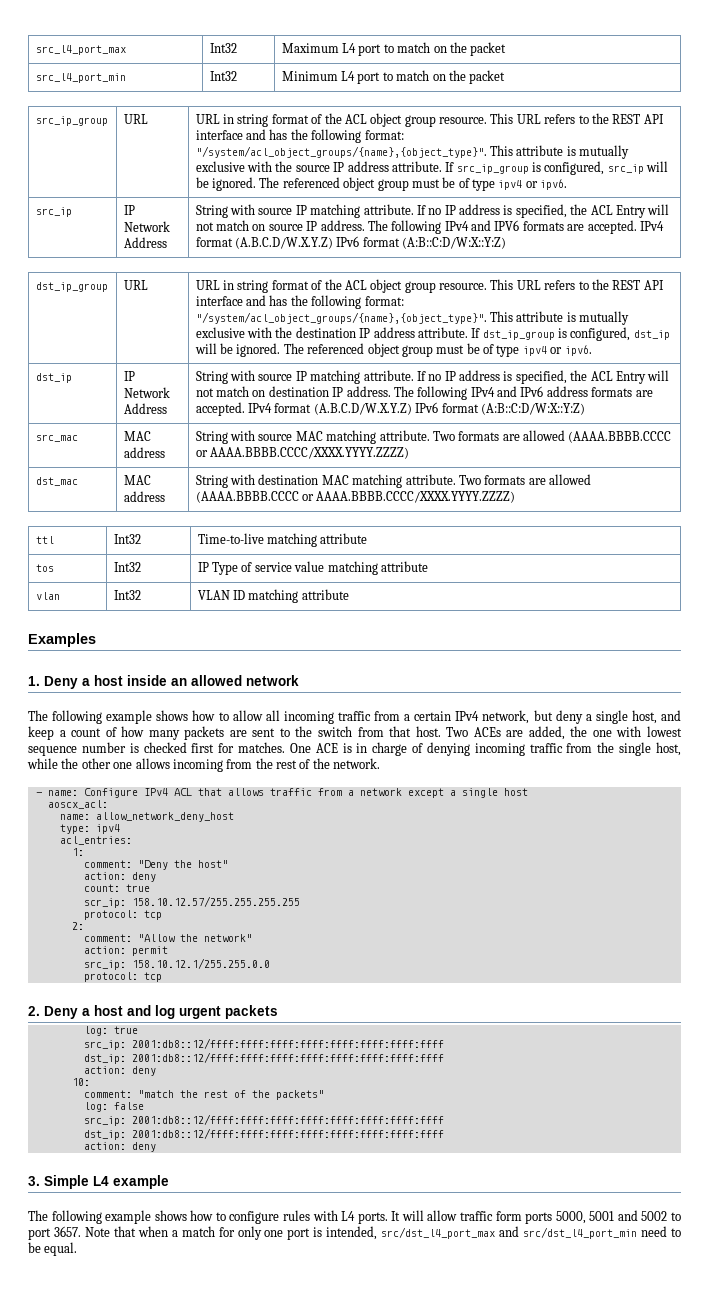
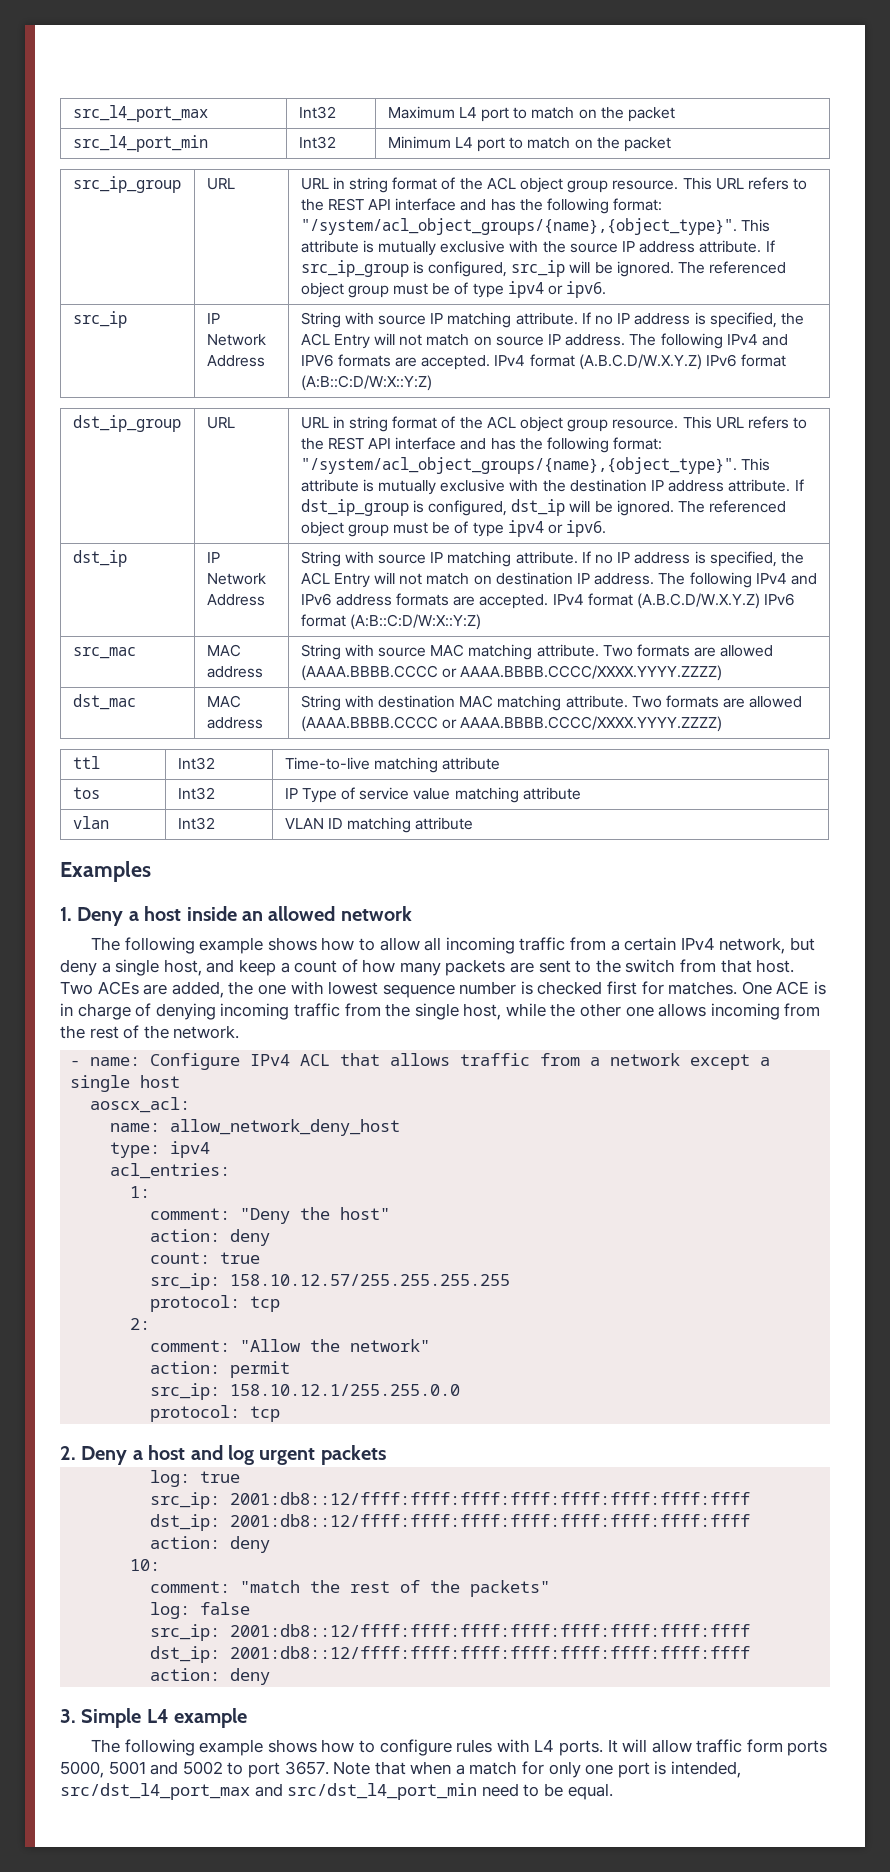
[83,898,126,908] scr_ip: -> [150,1273,221,1290] src_ip:

